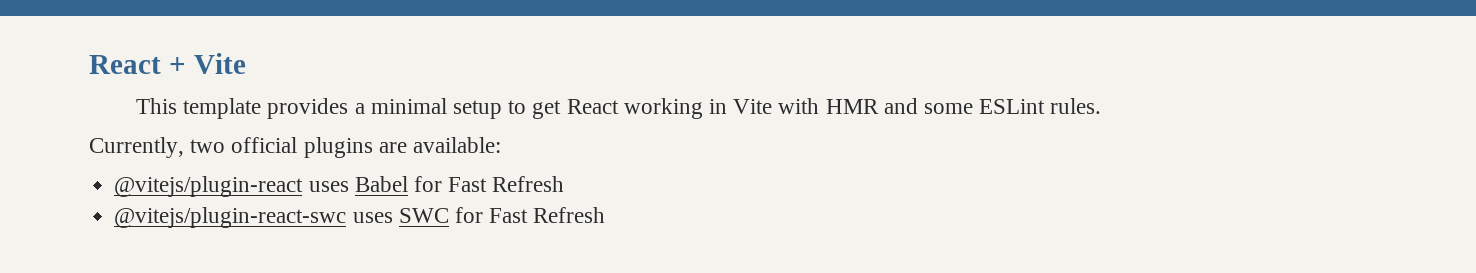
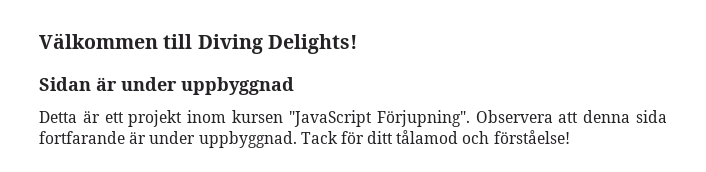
[89,53,246,74] [135,98,1102,119] [89,137,502,158] [114,176,565,197] [114,207,606,228] React + Vite // This template provides a minimal setup to get React working in Vite with HMR and some ESLint rules. // Currently, two official plugins are available: // @vitejs/plugin-react uses Babel for Fast Refresh // @vitejs/plugin-react-swc uses SWC for Fast Refresh -> [39,33,357,54] [39,77,294,95] [39,110,667,127] [39,130,570,148] Välkommen till Diving Delights! // Sidan är under uppbyggnad // Detta är ett projekt inom kursen "JavaScript Förjupning". Observera att denna sida fortfarande är under uppbyggnad. Tack för ditt tålamod och förståelse!

